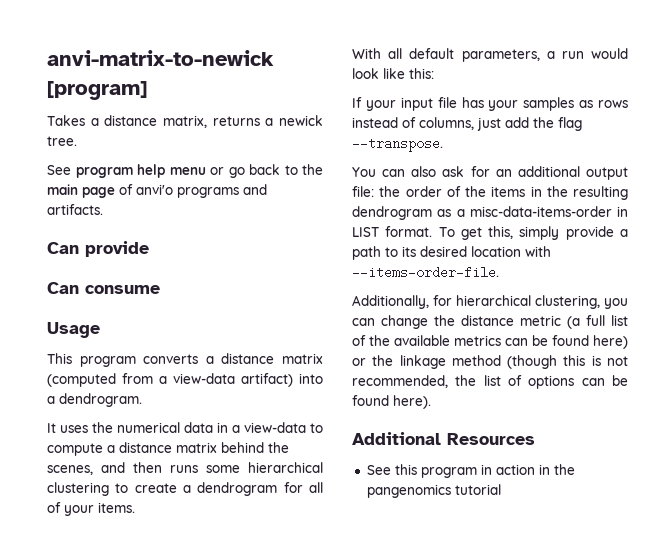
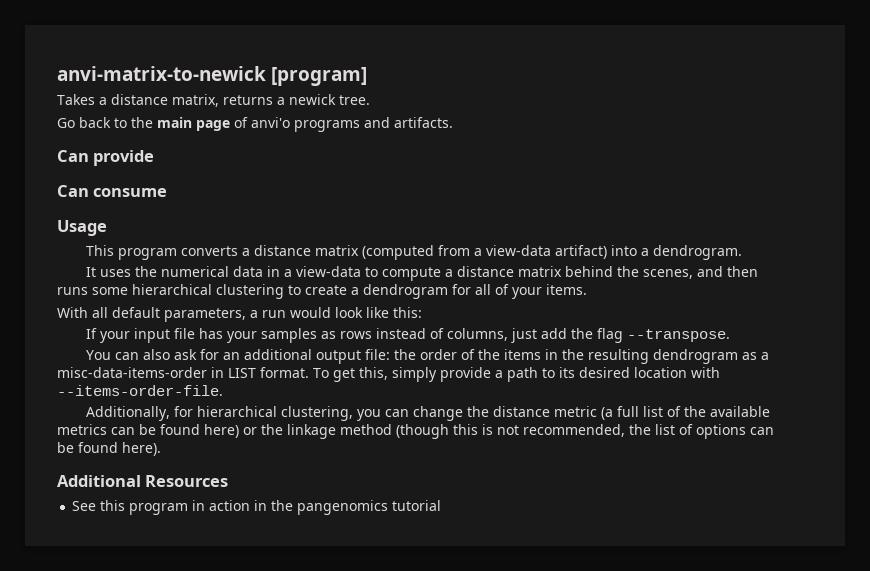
[47,164,245,178] See program help menu or go -> [57,118,75,128] Go

